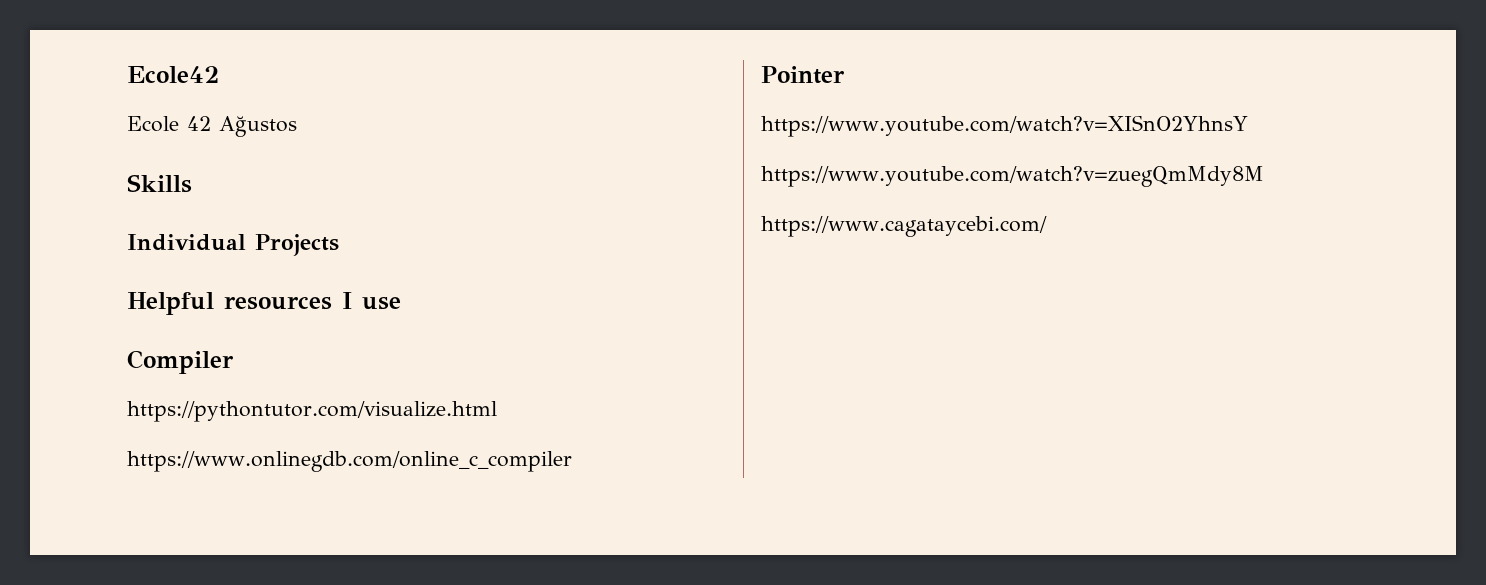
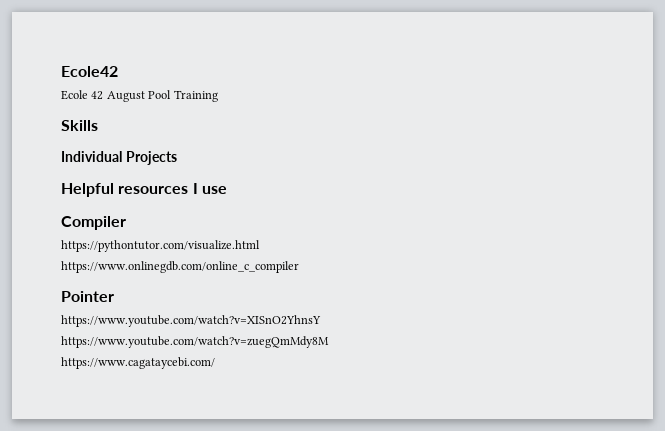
[219,116,297,137] Ağustos -> [106,90,218,102] August Pool Training

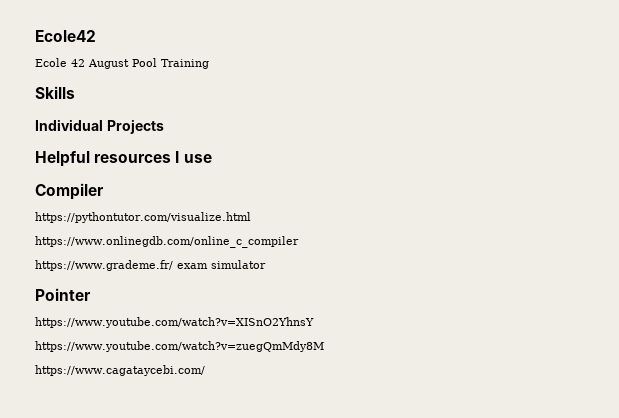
(299, 267) none -> [35,260,266,271] // https://www.grademe.fr/ exam simulator

